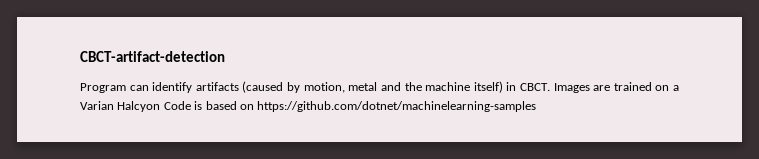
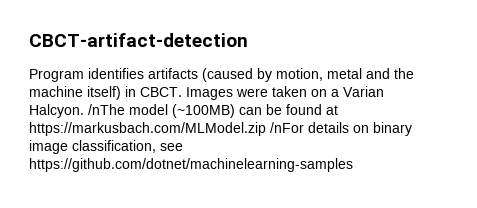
[129,82,193,93] can identify -> [88,68,144,79] identifies
[593,82,652,91] are trained -> [236,86,307,97] were taken
[117,101,254,112] Halcyon Code is based on -> [29,104,338,118] [29,122,412,136] [29,140,183,154] Halcyon. /nThe model (~100MB) can be found at https://markusbach.com/MLModel.zip /nFor details on binary image classification, see

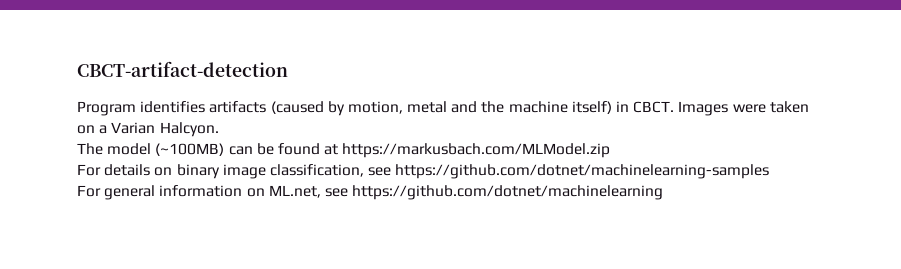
[88,104,125,115] /nThe -> [77,143,103,155] // The
[270,122,304,133] /nFor -> [77,164,101,176] // For
(353, 165) none -> [77,185,664,200] // For general information on ML.net, see https://github.com/dotnet/machinelearning

